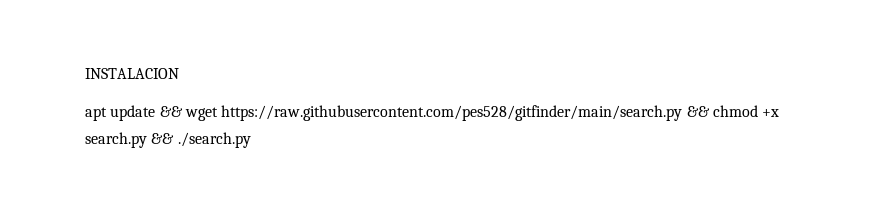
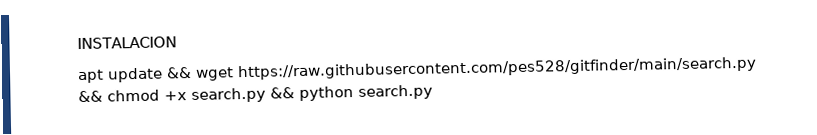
[177,132,251,148] ./search.py -> [299,84,433,102] python search.py

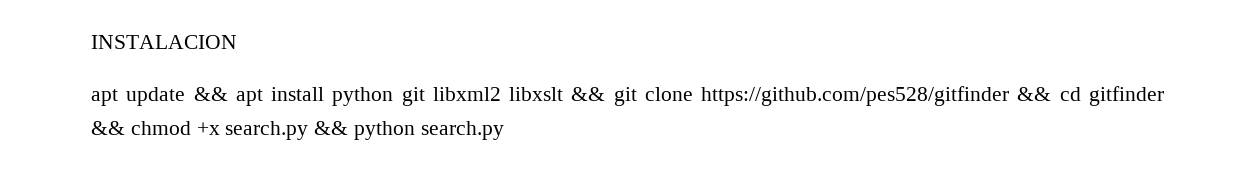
[195,56,757,81] wget https://raw.githubusercontent.com/pes528/gitfinder/main/search.py -> [235,86,1164,106] apt install python git libxml2 libxslt && git clone https://github.com/pes528/gitfinder && cd gitfinder

